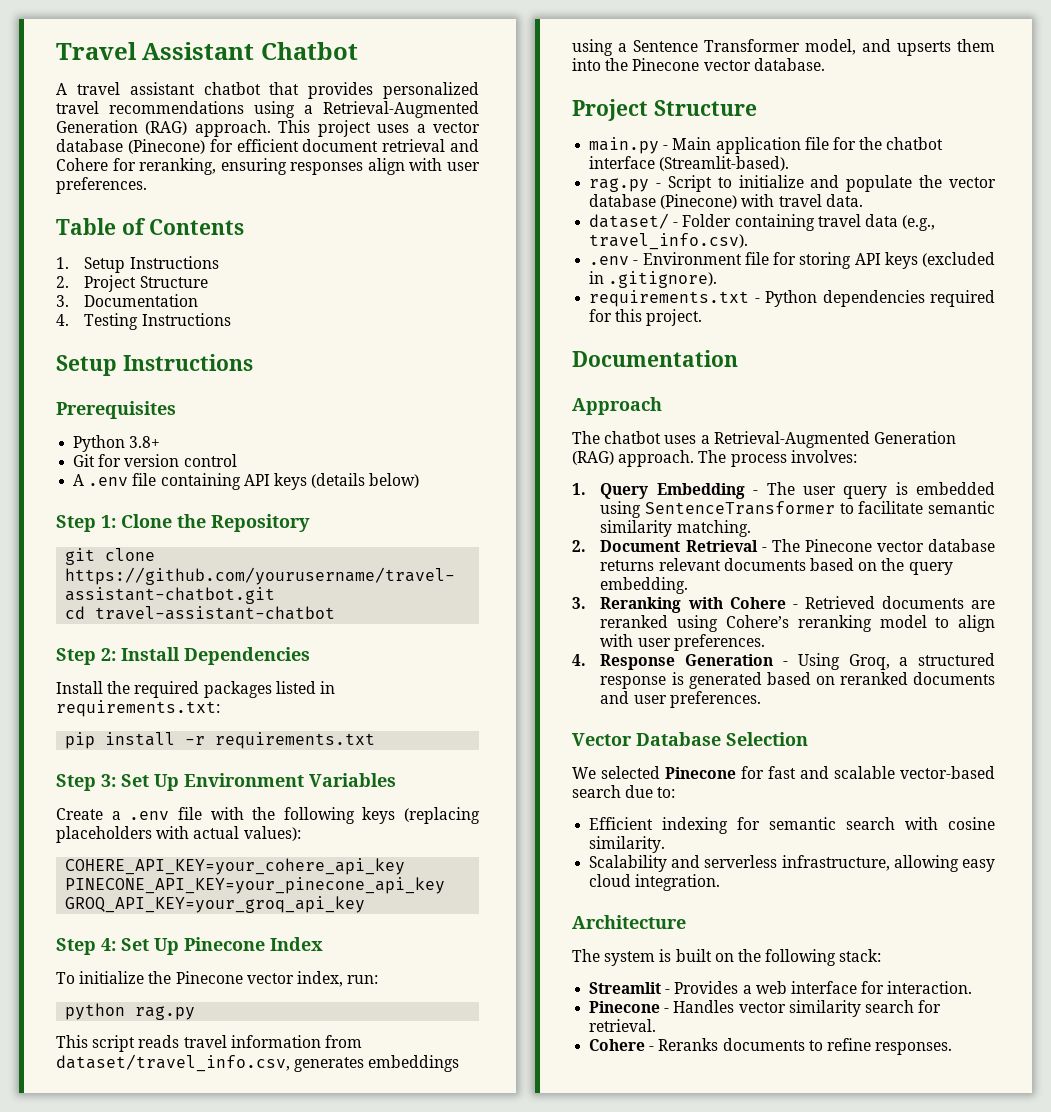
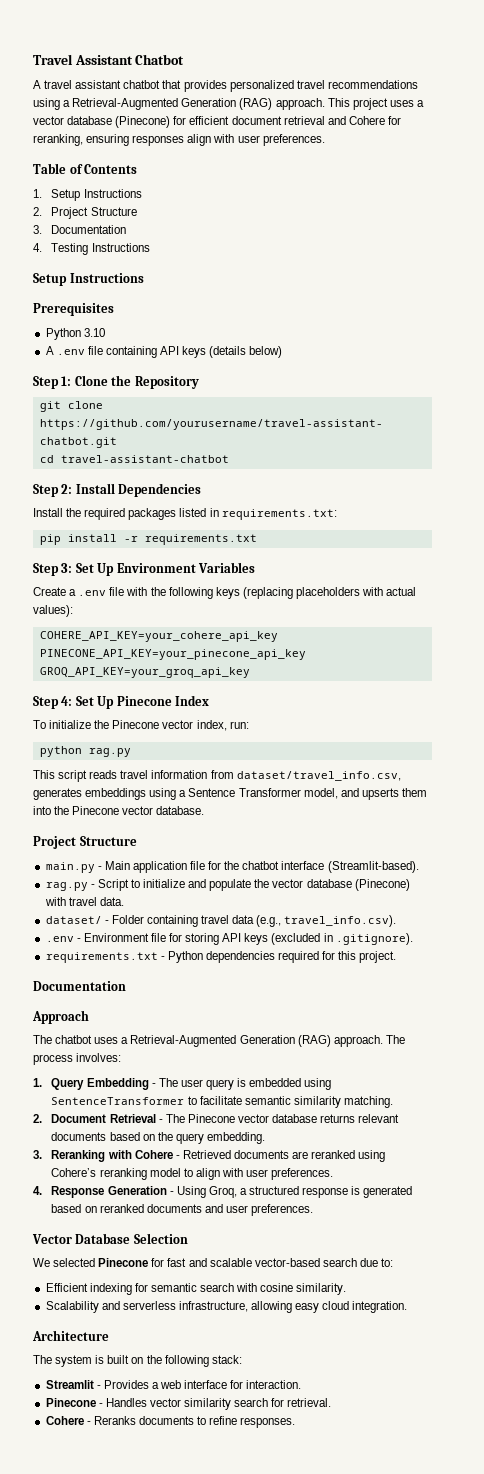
[129,436,161,448] [73,454,237,467] 3.8+ // Git for version control -> [83,328,105,337] 3.10

